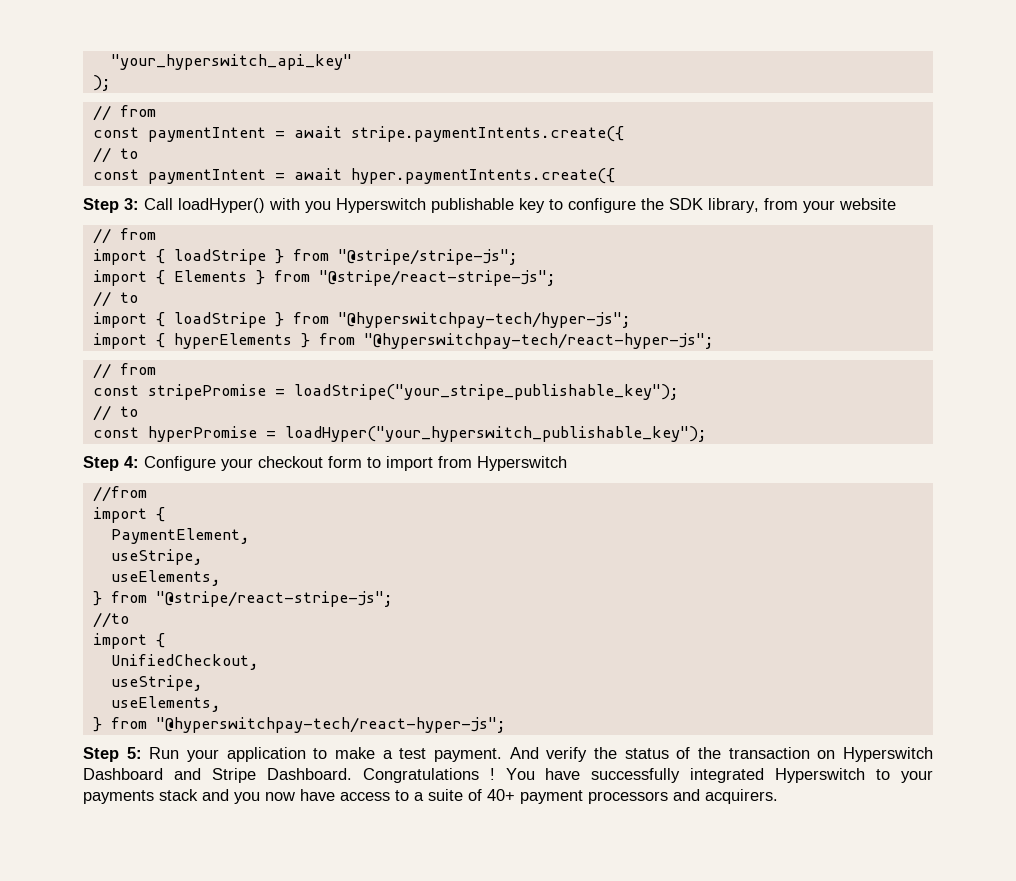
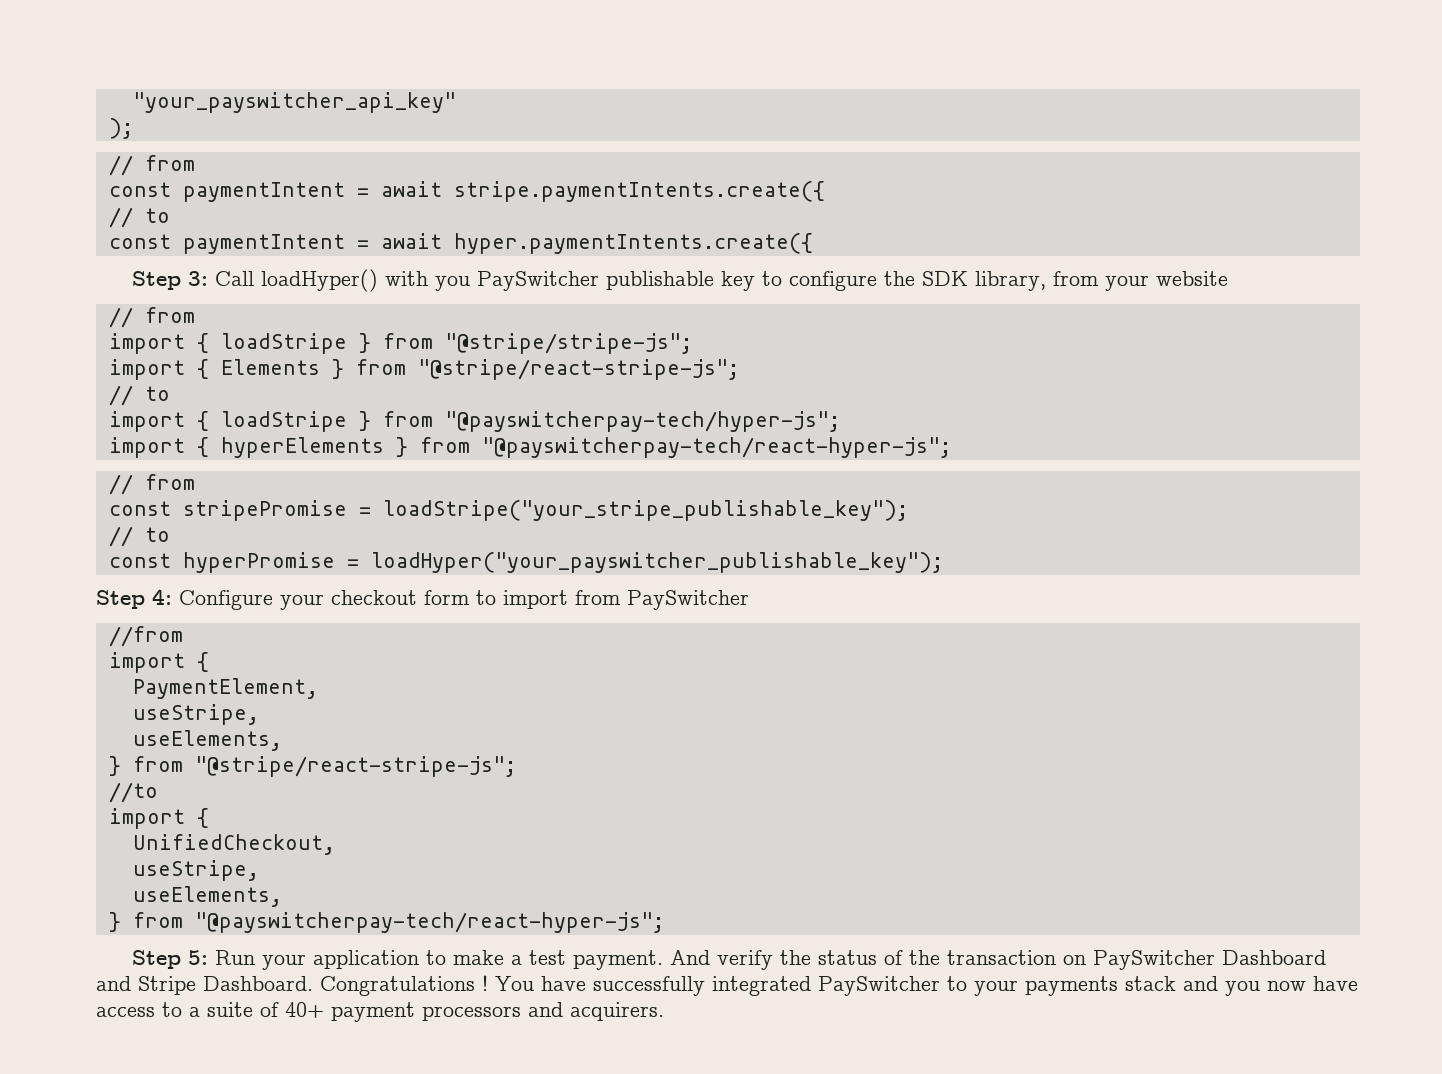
[110,54,352,70] "your_hyperswitch_api_key" -> [132,92,456,113] "your_payswitcher_api_key"
[336,198,426,213] Hyperswitch -> [477,271,600,291] PaySwitcher
[337,312,631,328] "@hyperswitchpay-tech/hyper-js"; -> [444,411,840,432] "@payswitcherpay-tech/hyper-js";
[363,333,714,349] "@hyperswitchpay-tech/react-hyper-js"; -> [481,437,951,458] "@payswitcherpay-tech/react-hyper-js";
[284,426,707,442] loadHyper("your_hyperswitch_publishable_key"); -> [370,552,943,573] loadHyper("your_payswitcher_publishable_key");
[477,456,567,471] Hyperswitch -> [627,590,749,610] PaySwitcher
[155,717,506,733] "@hyperswitchpay-tech/react-hyper-js"; -> [194,912,664,933] "@payswitcherpay-tech/react-hyper-js";
[842,747,933,762] Hyperswitch -> [1093,950,1216,970] PaySwitcher
[775,768,866,783] Hyperswitch -> [818,976,940,996] PaySwitcher

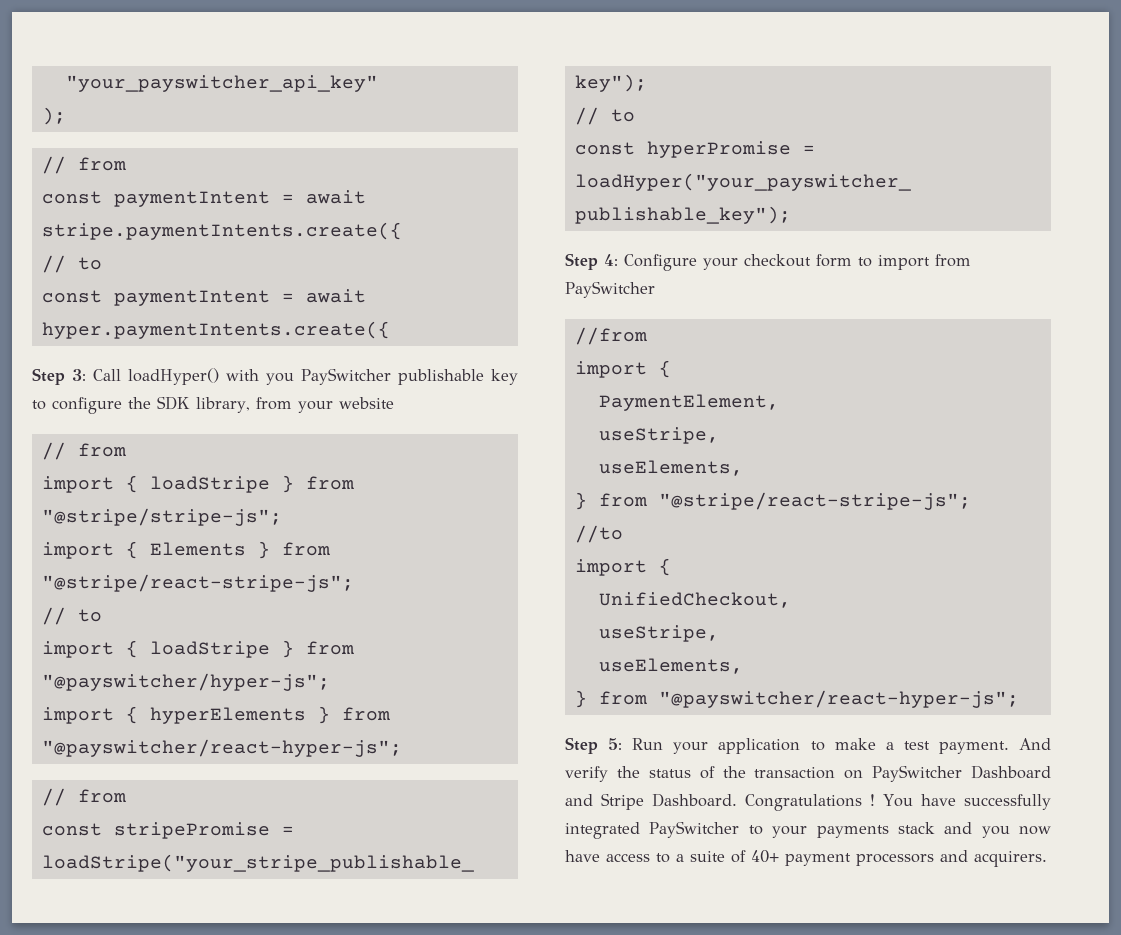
[444,411,840,432] "@payswitcherpay-tech/hyper-js"; -> [41,673,330,691] "@payswitcher/hyper-js";
[481,437,951,458] "@payswitcherpay-tech/react-hyper-js"; -> [41,739,402,757] "@payswitcher/react-hyper-js";
[194,912,664,933] "@payswitcherpay-tech/react-hyper-js"; -> [658,690,1019,708] "@payswitcher/react-hyper-js";

